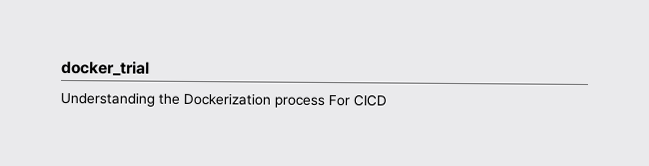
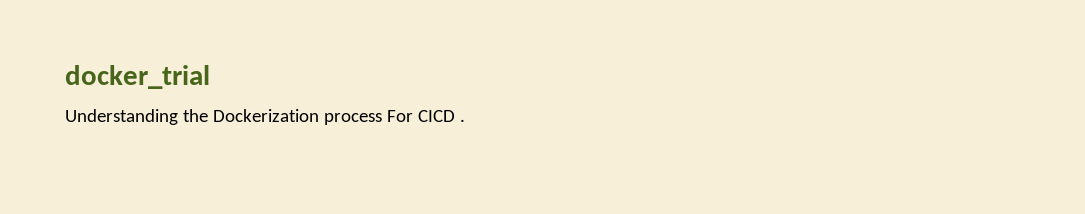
(387, 100) none -> [459,119,465,122] .

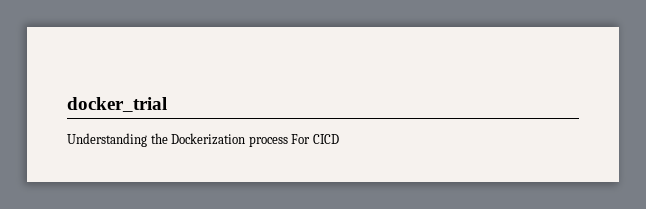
[459,119,465,122] . -> (339, 139) none

